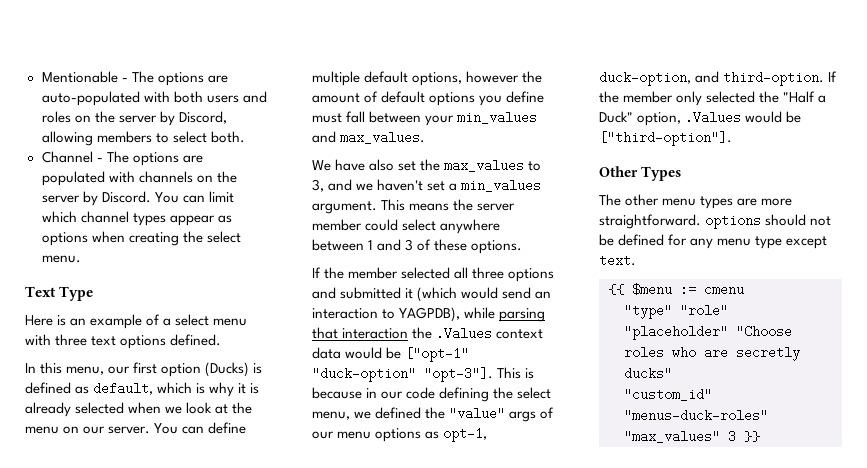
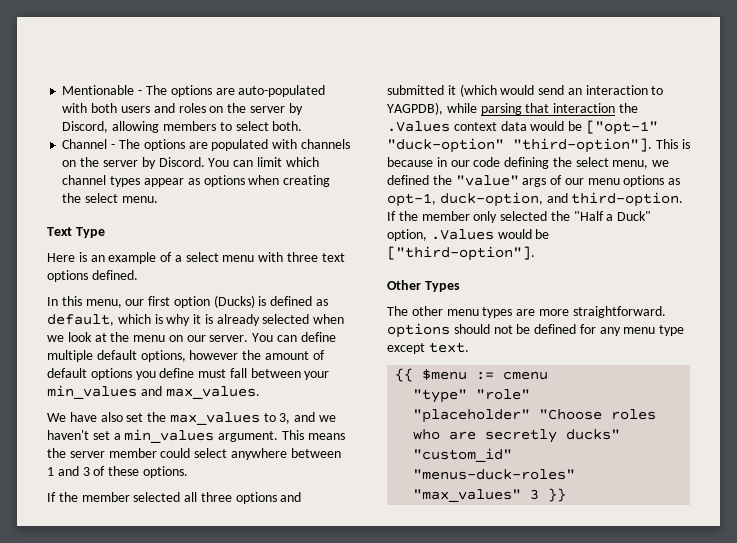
[424,367,493,382] "opt-3"]. -> [513,138,652,153] "third-option"].

